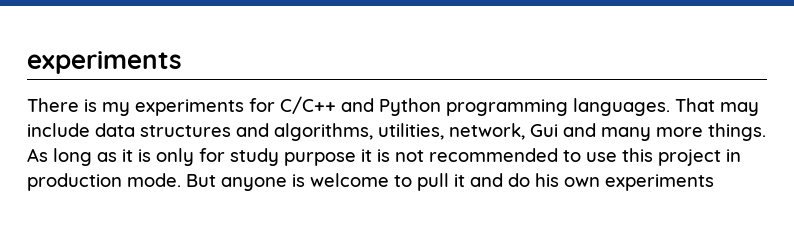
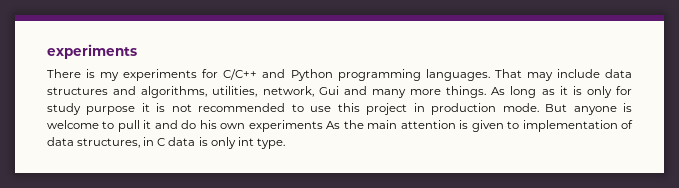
(714, 182) none -> [326,120,633,132] [47,137,285,149] As the main attention is given to implementation of data structures, in C data is only int type.

